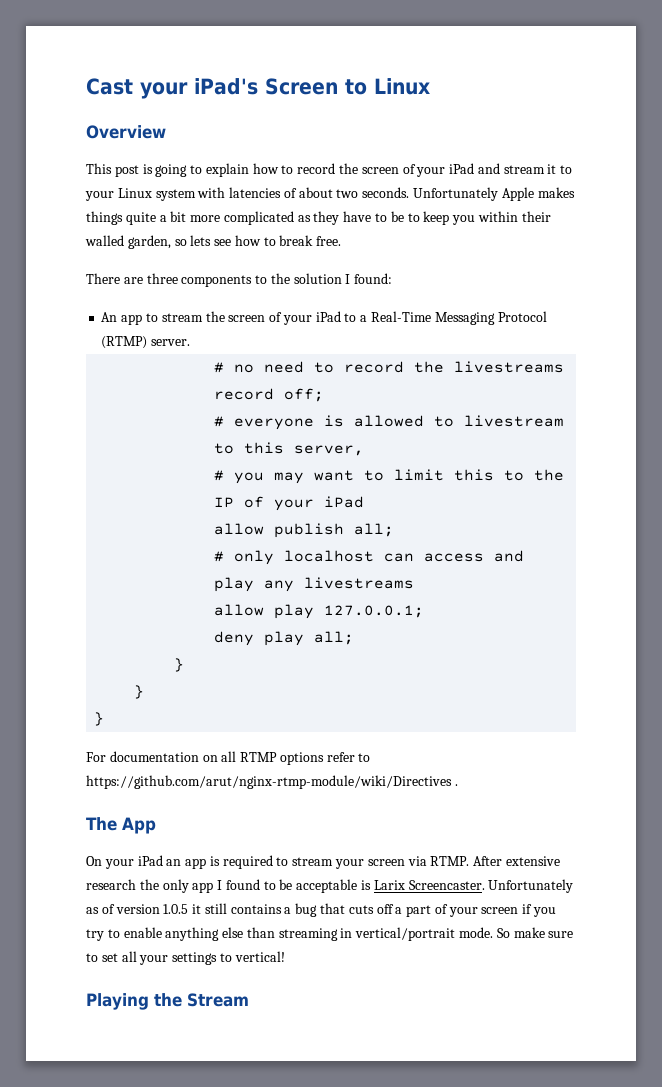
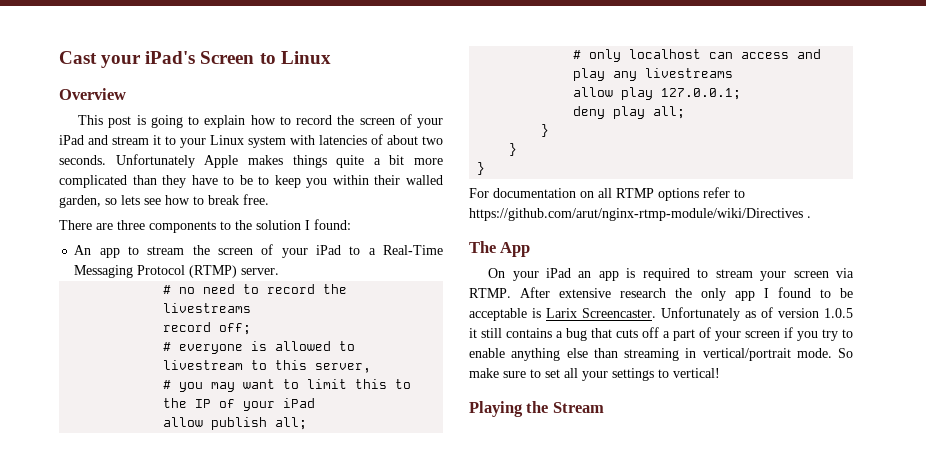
[297,215,311,222] as -> [132,175,157,185] than

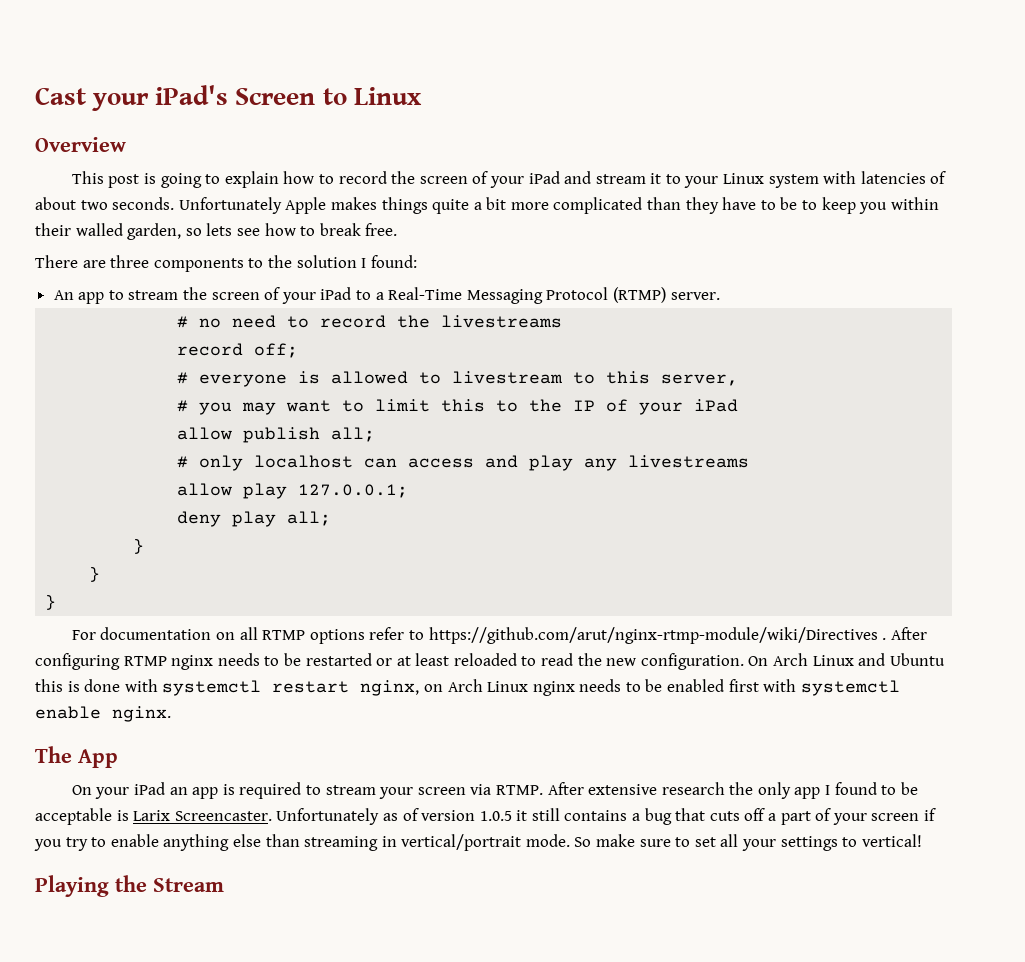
(811, 217) none -> [890,627,927,640] [35,653,945,670] [35,679,900,696] [35,706,171,722] After configuring RTMP nginx needs to be restarted or at least reloaded to read the new configuration. On Arch Linux and Ubuntu this is done with systemctl restart nginx, on Arch Linux nginx needs to be enabled first with systemctl enable nginx.

